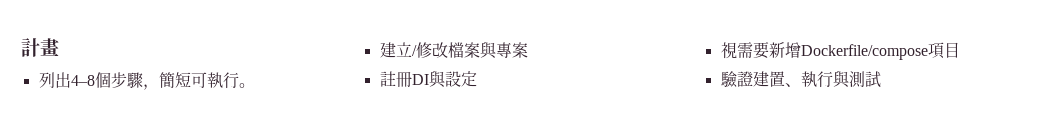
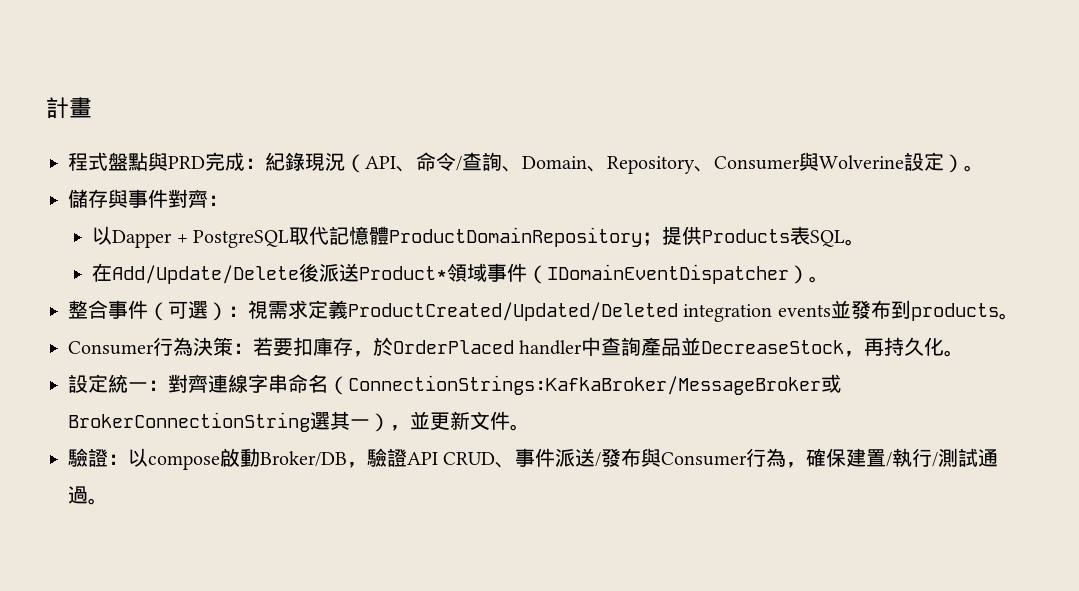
[38,72,255,90] [379,42,528,59] [379,71,477,88] [720,42,960,60] [719,71,881,88] 列出4–8個步驟，簡短可執行。 // 建立/修改檔案與專案 // 註冊DI與設定 // 視需要新增Dockerfile/compose項目 // 驗證建置、執行與測試 -> [68,152,984,174] [68,189,228,208] [92,226,866,248] [92,263,830,284] [68,300,1019,322] [68,337,965,357] [68,374,841,395] [68,411,530,432] [68,448,999,470] [68,486,108,505] 程式盤點與PRD完成：紀錄現況（API、命令/查詢、Domain、Repository、Consumer與Wolverine設定）。 // 儲存與事件對齊： // 以Dapper + PostgreSQL取代記憶體ProductDomainRepository；提供Products表SQL。 // 在Add/Update/Delete後派送Product*領域事件（IDomainEventDispatcher）。 // 整合事件（可選）：視需求定義ProductCreated/Updated/Deleted integration events並發布到products。 // Consumer行為決策：若要扣庫存，於OrderPlaced handler中查詢產品並DecreaseStock，再持久化。 // 設定統一：對齊連線字串命名（ConnectionStrings:KafkaBroker/MessageBroker或BrokerConnectionString選其一），並更新文件。 // 驗證：以compose啟動Broker/DB，驗證API CRUD、事件派送/發布與Consumer行為，確保建置/執行/測試通過。

